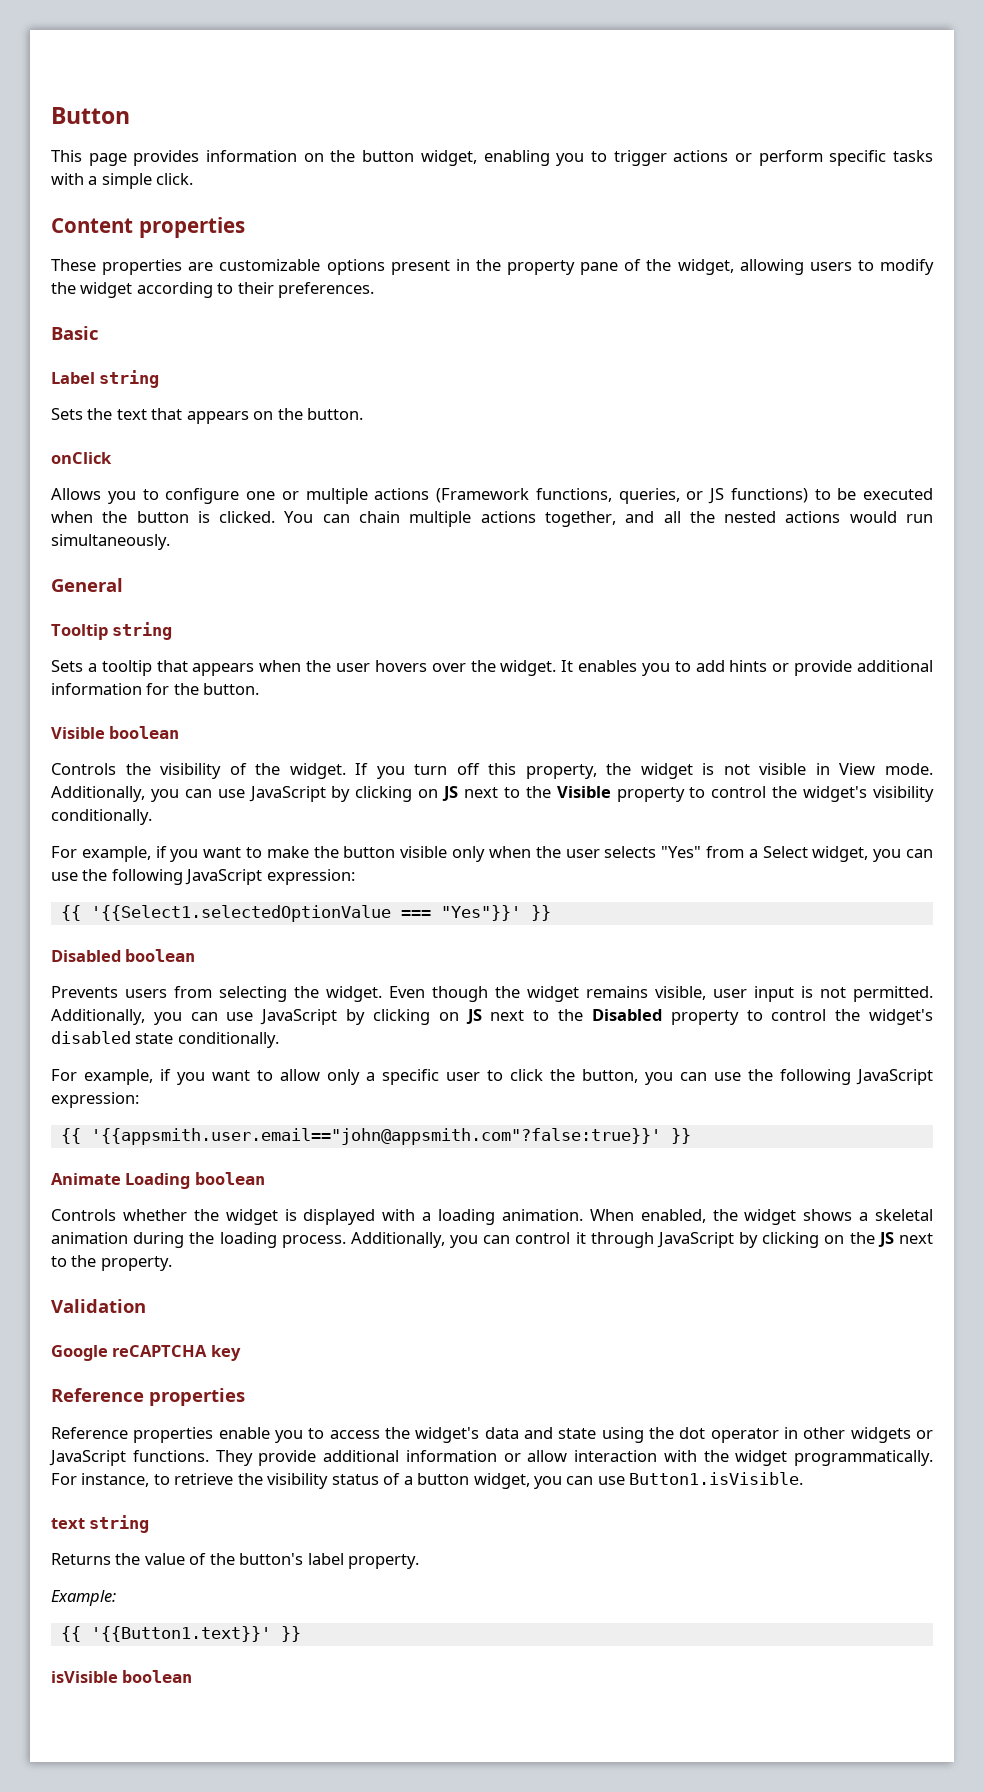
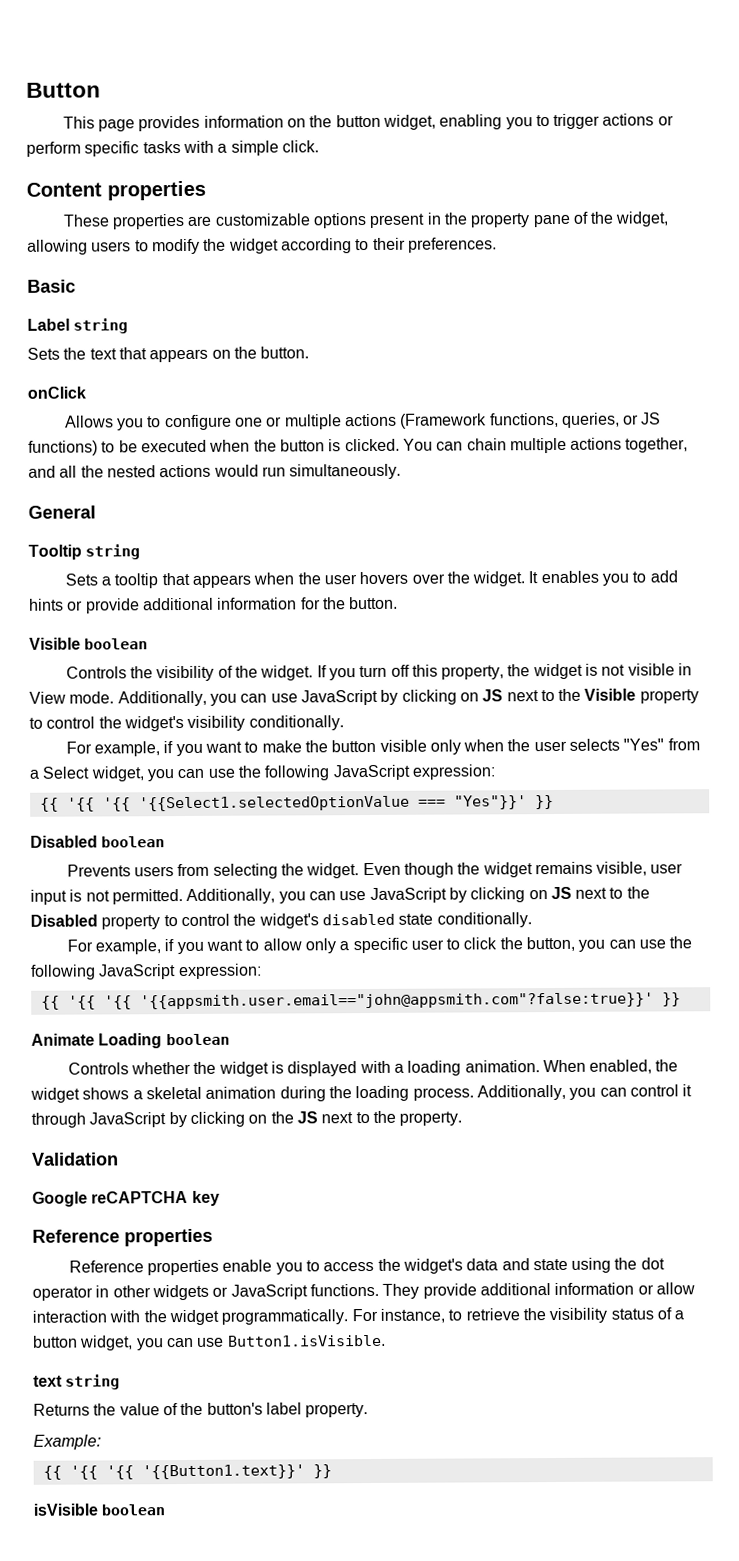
(81, 913) none -> [66,797,131,812] '{{ '{{
(81, 1136) none -> [67,995,132,1010] '{{ '{{
(81, 1634) none -> [69,1465,134,1480] '{{ '{{

